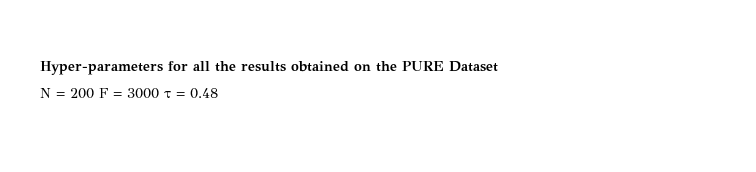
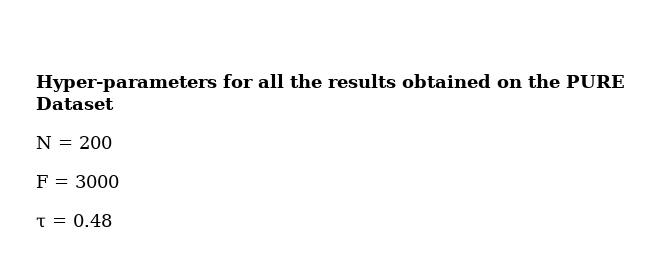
(94, 93) none -> (112, 142) //
(159, 93) none -> (119, 181) //

